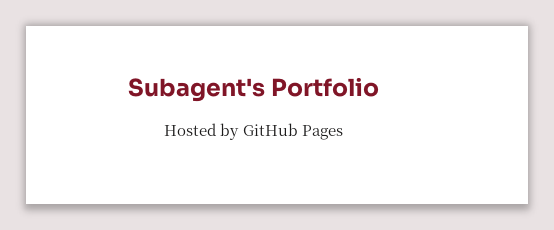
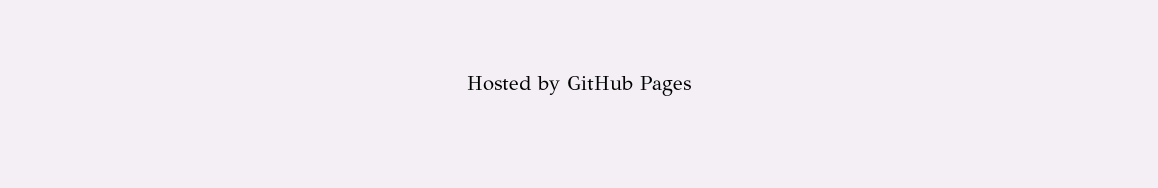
[127,77,380,102] Subagent's Portfolio // -> (467, 83) none

